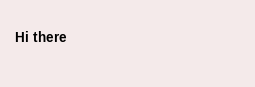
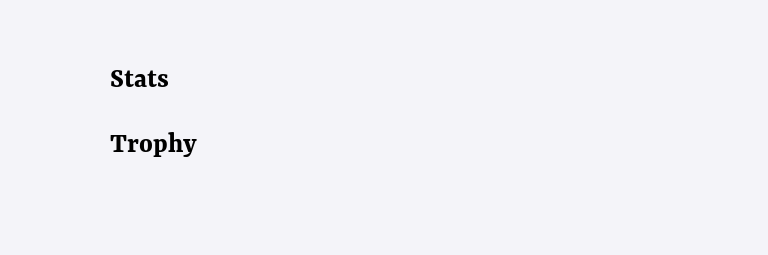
[15,31,67,42] Hi there -> [110,70,169,87] [110,132,197,157] Stats // Trophy

